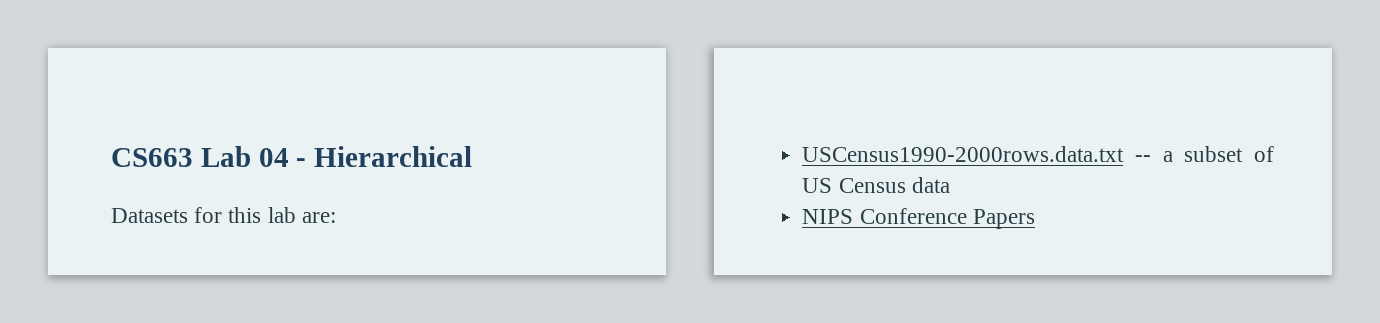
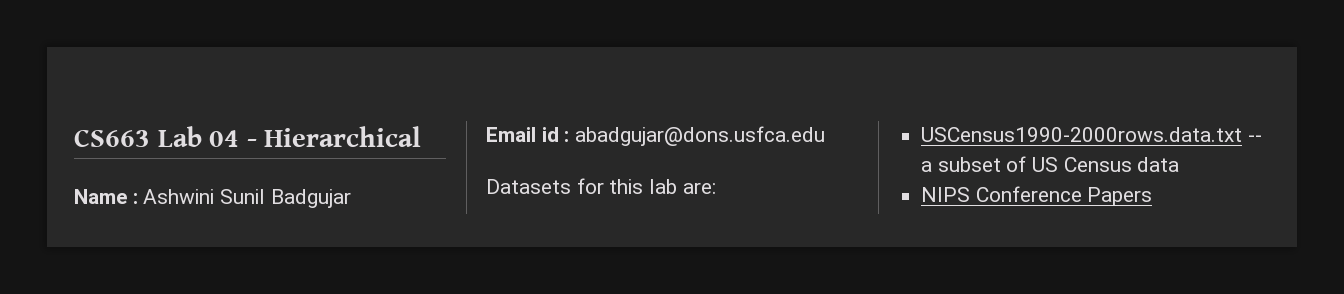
(473, 156) none -> [74,189,351,208] [486,126,826,146] // Name : Ashwini Sunil Badgujar // Email id : abadgujar@dons.usfca.edu

